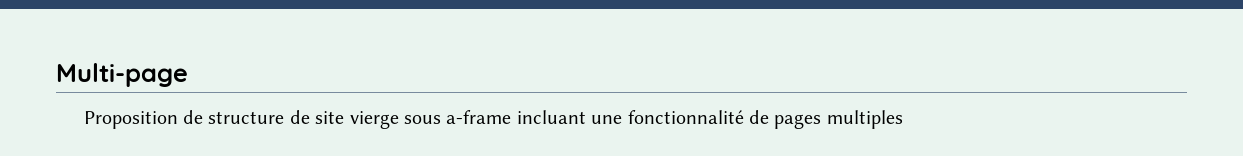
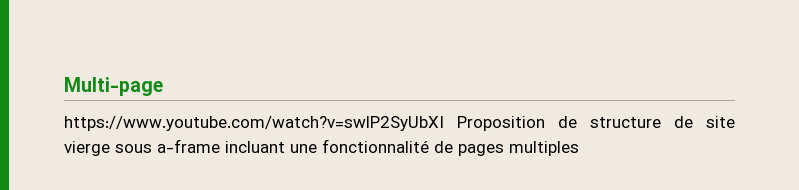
(188, 75) none -> [64,116,444,131] https://www.youtube.com/watch?v=swlP2SyUbXI

